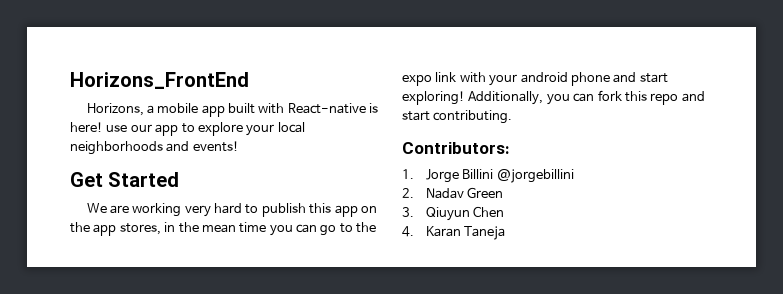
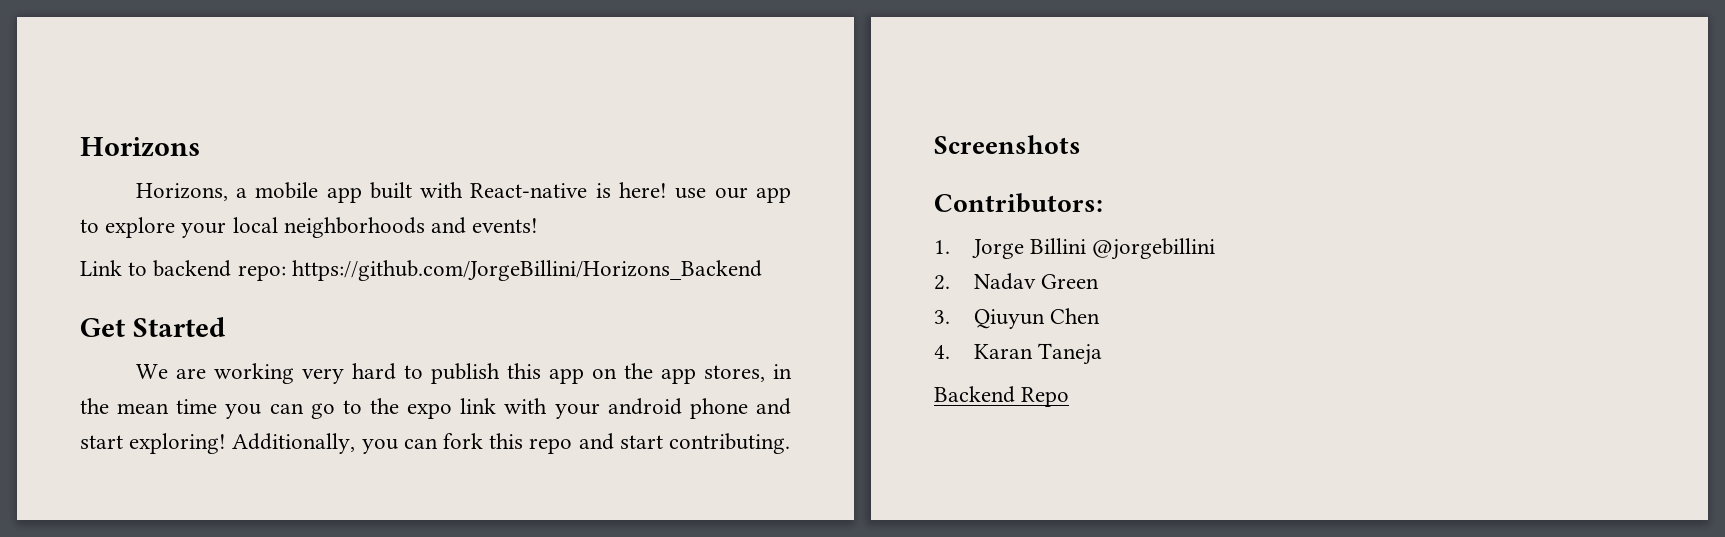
[70,72,249,89] Horizons_FrontEnd -> [80,137,200,157] Horizons
(239, 146) none -> [80,260,762,281] // Link to backend repo: https://github.com/JorgeBillini/Horizons_Backend
(513, 117) none -> [934,135,1081,154] // Screenshots
(506, 233) none -> [934,386,1070,407] // Backend Repo

